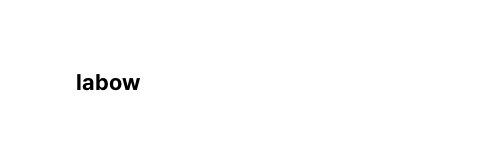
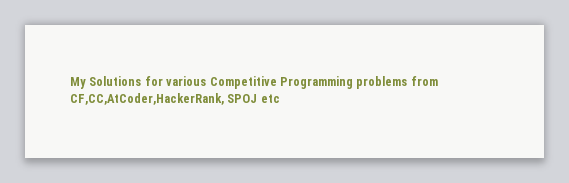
[76,74,141,91] labow -> [70,76,438,89] [70,93,280,105] My Solutions for various Competitive Programming problems from CF,CC,AtCoder,HackerRank, SPOJ etc

